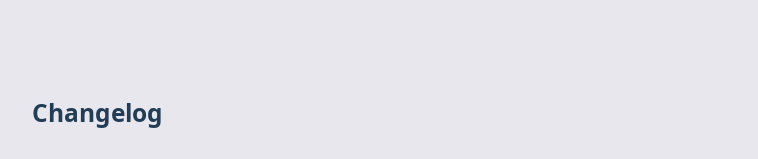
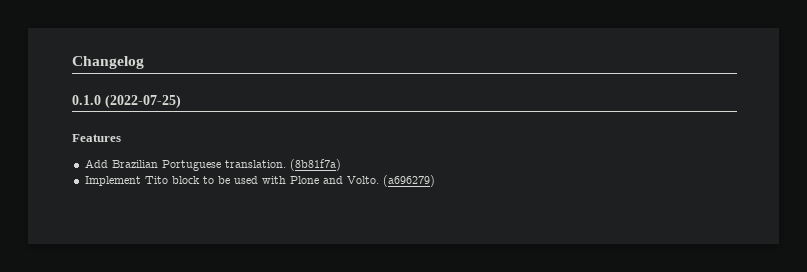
(163, 115) none -> [72,95,181,108] [72,134,121,142] [84,159,341,171] [84,175,435,187] // 0.1.0 (2022-07-25) // Features // Add Brazilian Portuguese translation. (8b81f7a) // Implement Tito block to be used with Plone and Volto. (a696279)

